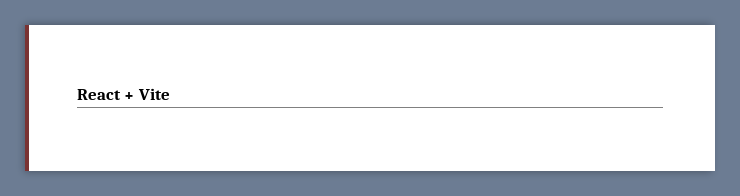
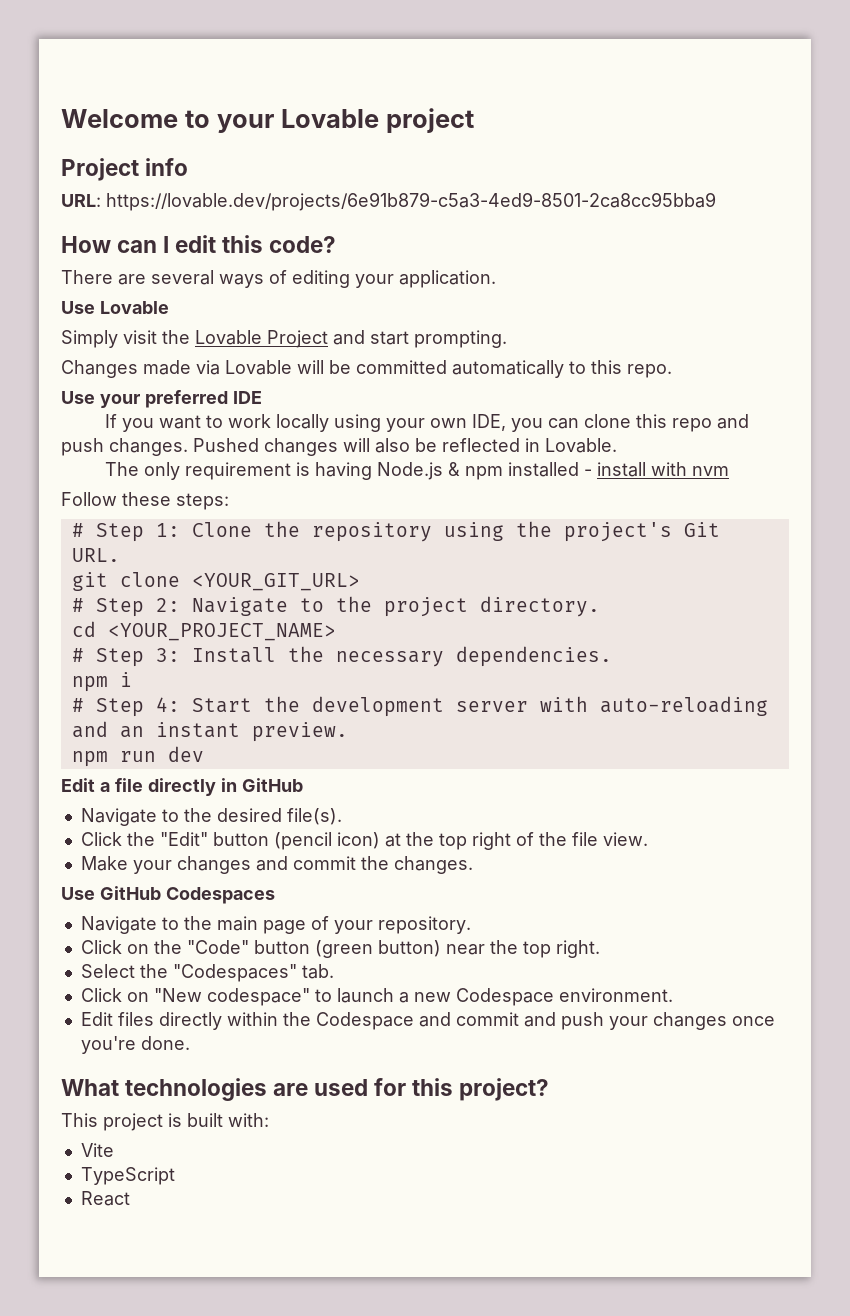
[77,88,170,100] React + Vite -> [61,108,474,133] [61,158,189,181] [61,192,716,211] [61,235,337,253] [61,270,496,288] [61,301,169,314] [61,330,507,348] [61,360,672,378] [61,390,262,408] [105,414,750,432] [61,438,617,456] [105,462,730,480] [61,492,229,510] [71,521,720,542] [71,548,120,562] [71,572,360,591] [71,596,600,617] [71,621,336,641] [71,646,612,667] [71,672,132,692] [71,696,768,717] [71,721,348,742] [71,746,204,767] [61,778,303,796] [80,808,342,826] [80,832,648,850] [80,856,473,874] [61,886,275,904] [80,916,471,934] [80,940,600,958] [80,964,334,982] [80,988,673,1006] [80,1012,775,1030] [80,1036,190,1054] [61,1078,550,1101] [61,1113,269,1131] [80,1143,114,1157] [80,1167,175,1185] [80,1191,130,1206] Welcome to your Lovable project // Project info // URL: https://lovable.dev/projects/6e91b879-c5a3-4ed9-8501-2ca8cc95bba9 // How can I edit this code? // There are several ways of editing your application. // Use Lovable // Simply visit the Lovable Project and start prompting. // Changes made via Lovable will be committed automatically to this repo. // Use your preferred IDE // If you want to work locally using your own IDE, you can clone this repo and push changes. Pushed changes will also be reflected in Lovable. // The only requirement is having Node.js & npm installed - install with nvm // Follow these steps: // # Step 1: Clone the repository using the project's Git URL. // git clone <YOUR_GIT_URL> // # Step 2: Navigate to the project directory. // cd <YOUR_PROJECT_NAME> // # Step 3: Install the necessary dependencies. // npm i // # Step 4: Start the development server with auto-reloading and an instant preview. // npm run dev // Edit a file directly in GitHub // Navigate to the desired file(s). // Click the "Edit" button (pencil icon) at the top right of the file view. // Make your changes and commit the changes. // Use GitHub Codespaces // Navigate to the main page of your repository. // Click on the "Code" button (green button) near the top right. // Select the "Codespaces" tab. // Click on "New codespace" to launch a new Codespace environment. // Edit files directly within the Codespace and commit and push your changes once you're done. // What technologies are used for this project? // This project is built with: // Vite // TypeScript // React

